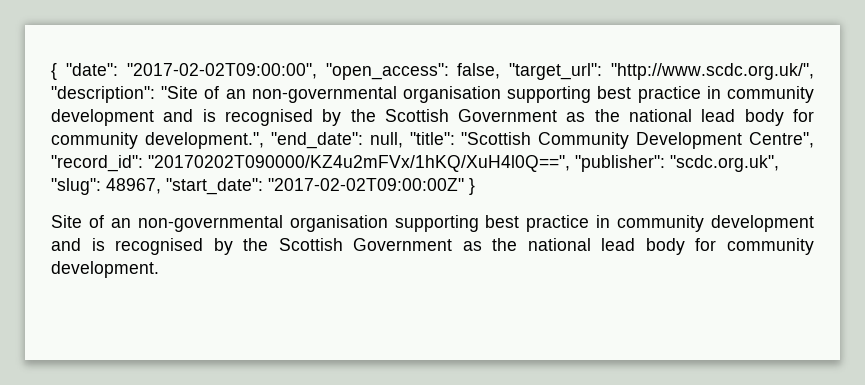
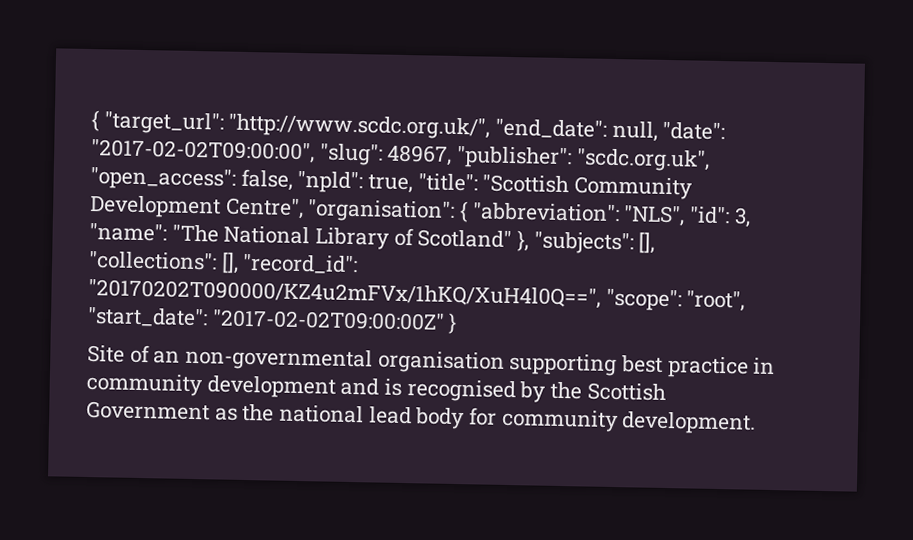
[51,63,814,80] [51,86,815,103] [51,109,814,126] [51,132,403,149] { "date": "2017-02-02T09:00:00", "open_access": false, "target_url": "http://www.scdc.org.uk/", "description": "Site of an non-governmental organisation supporting best practice in community development and is recognised by the Scottish Government as the national lead body for community development.", "end_date": null, -> [91,110,726,142] [91,139,710,172] [90,167,414,194] { "target_url": "http://www.scdc.org.uk/", "end_date": null, "date": "2017-02-02T09:00:00", "slug": 48967, "publisher": "scdc.org.uk", "open_access": false, "npld": true,
[51,155,779,172] [51,178,161,195] "record_id": "20170202T090000/KZ4u2mFVx/1hKQ/XuH4l0Q==", "publisher": "scdc.org.uk", "slug": 48967, -> [307,199,751,228] [89,223,656,255] [88,251,359,275] [88,279,746,312] "organisation": { "abbreviation": "NLS", "id": 3, "name": "The National Library of Scotland" }, "subjects": [], "collections": [], "record_id": "20170202T090000/KZ4u2mFVx/1hKQ/XuH4l0Q==", "scope": "root",

